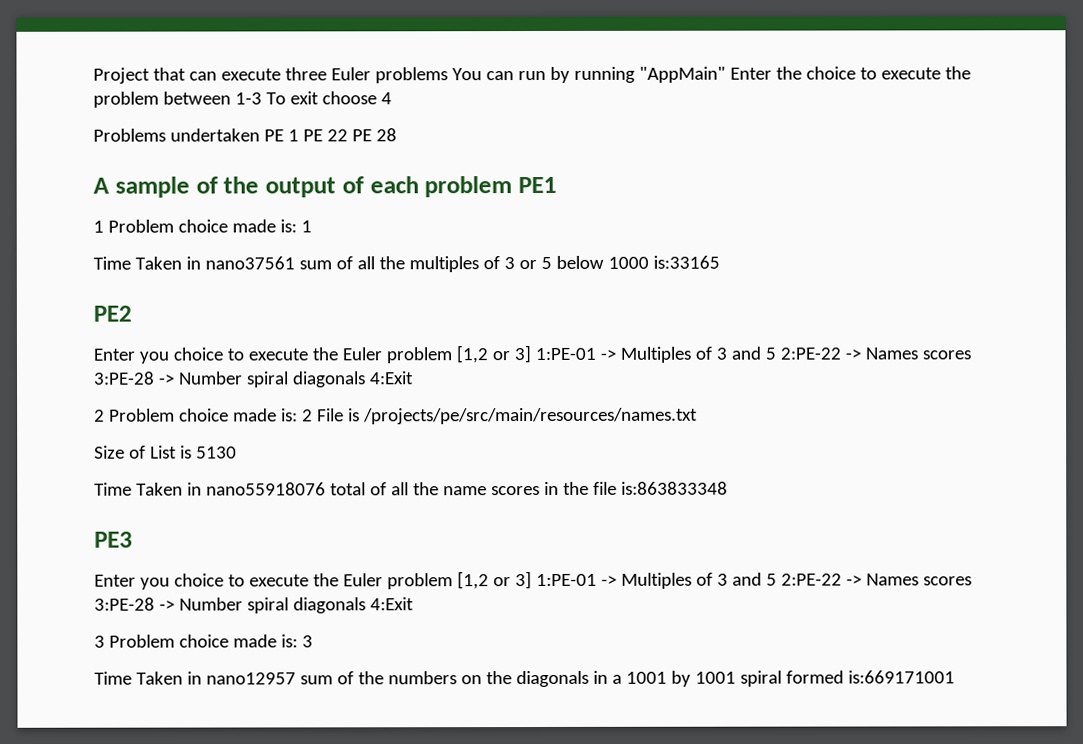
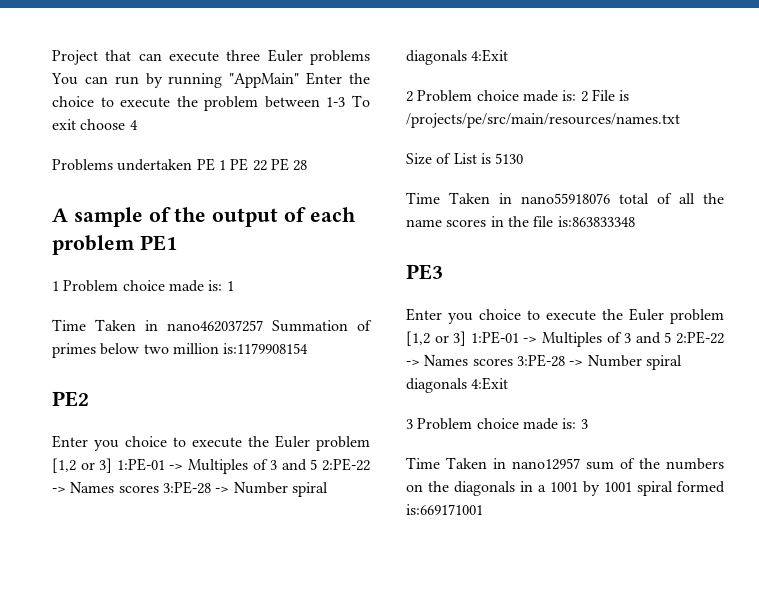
[204,255,720,273] nano37561 sum of all the multiples of 3 or 5 below 1000 is:33165 -> [167,320,372,332] [52,343,309,358] nano462037257 Summation of primes below two million is:1179908154

